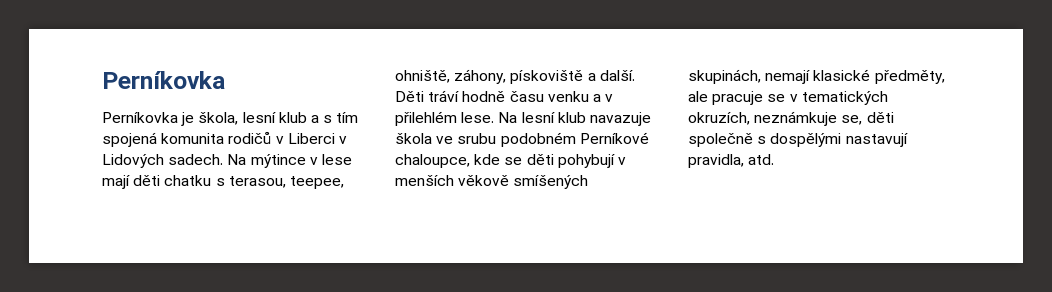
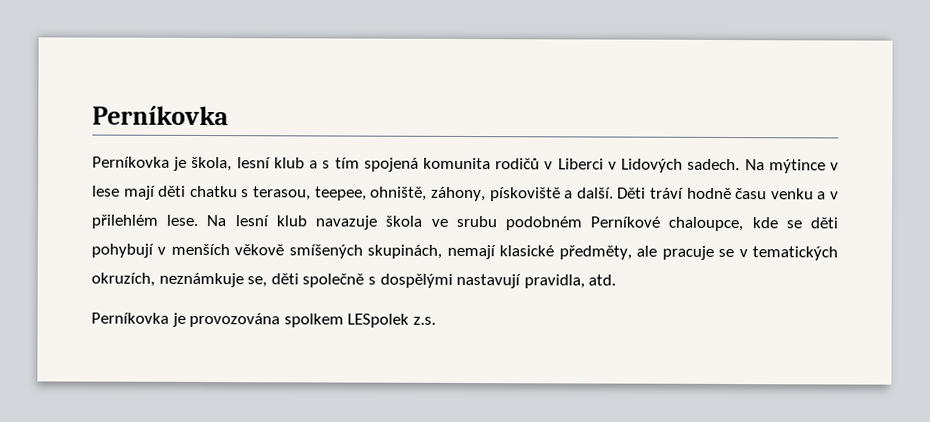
(775, 159) none -> [91,312,436,328] // Perníkovka je provozována spolkem LESpolek z.s.

